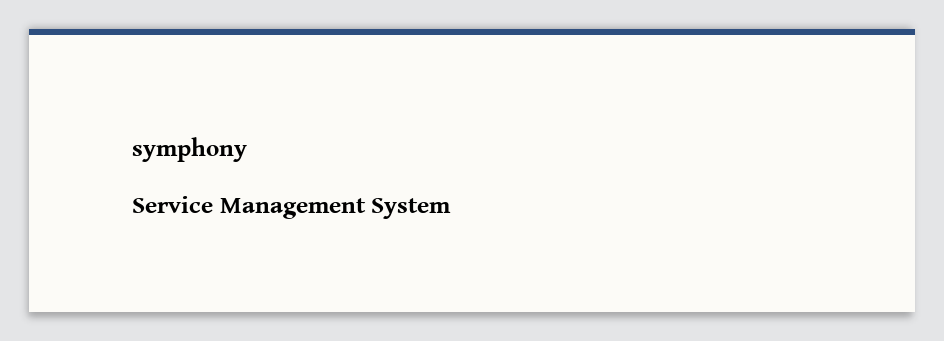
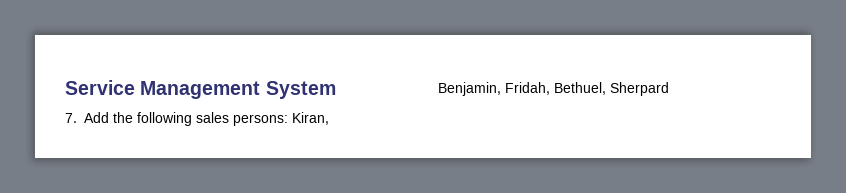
[132,137,247,162] symphony // -> (65, 87) none
(452, 208) none -> [65,112,329,126] [438,82,669,96] // 7. Add the following sales persons: Kiran, Benjamin, Fridah, Bethuel, Sherpard

